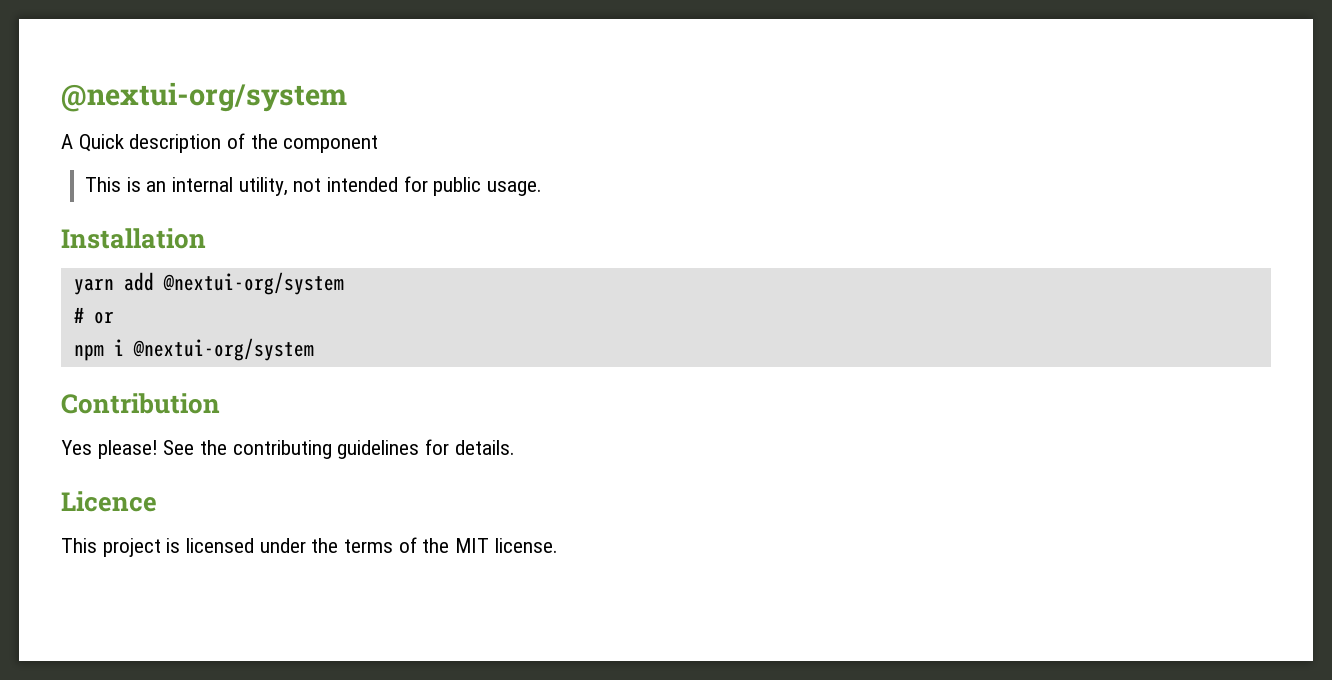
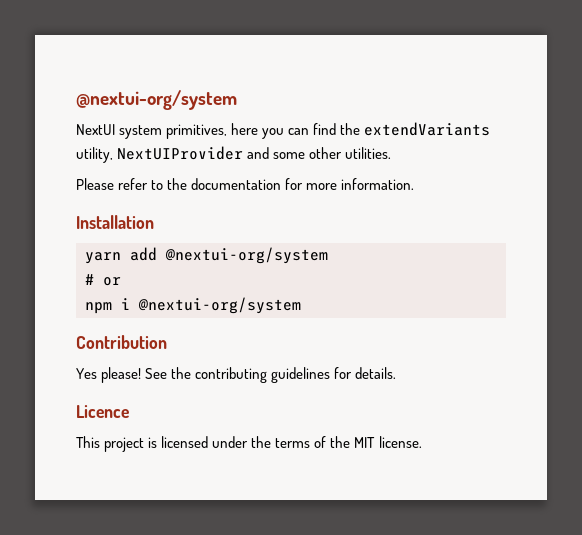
[61,82,347,112] [61,133,379,153] [85,176,543,196] @nextui-org/system // A Quick description of the component // This is an internal utility, not intended for public usage. -> [76,90,237,110] [76,122,491,139] [76,146,392,163] [76,178,415,190] @nextui-org/system // NextUI system primitives, here you can find the extendVariants utility, NextUIProvider and some other utilities. // Please refer to the documentation for more information.

